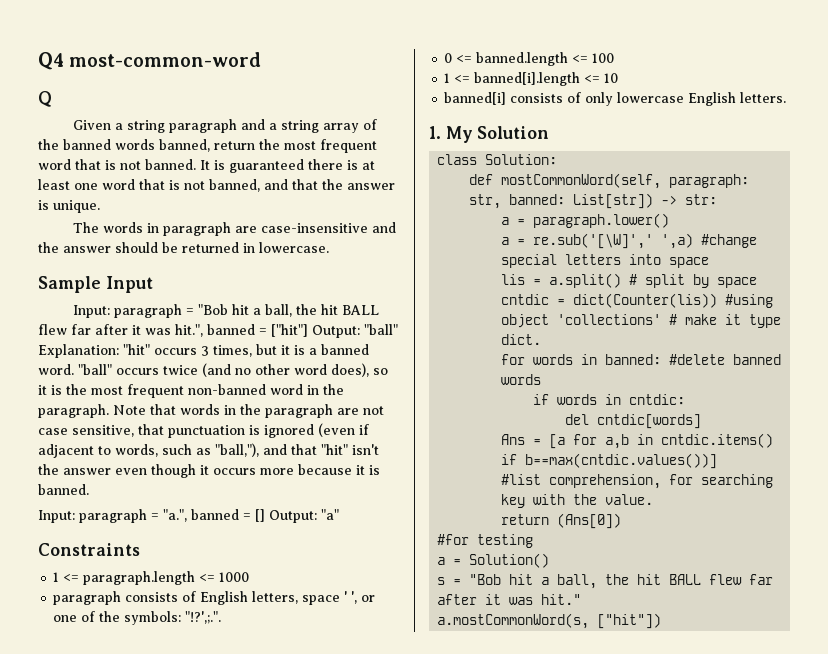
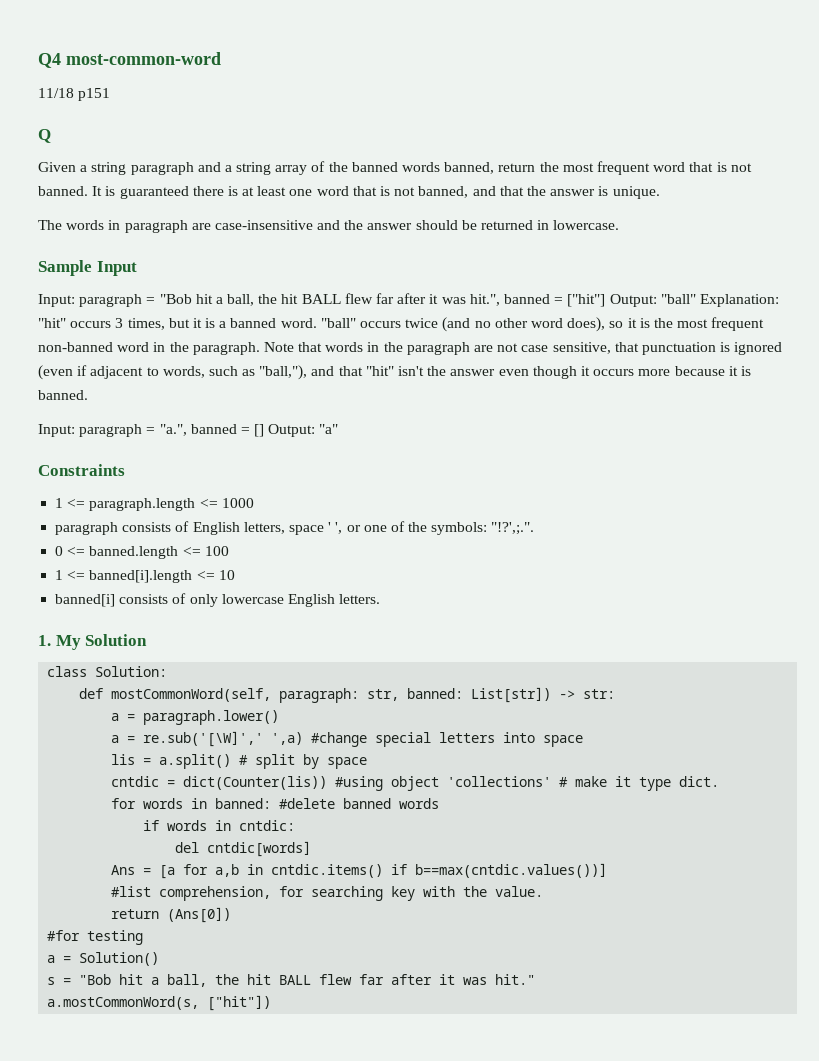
(262, 59) none -> [38,88,111,101] // 11/18 p151

